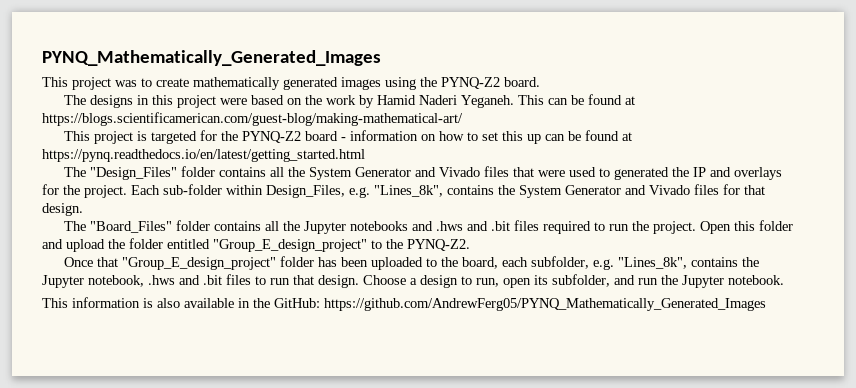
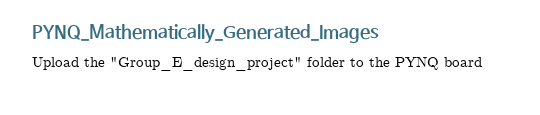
[42,77,540,90] [64,94,636,108] [42,112,463,126] [64,130,633,144] [42,149,365,162] [64,166,783,180] [42,184,765,198] [42,203,83,216] [64,220,794,234] [42,238,470,252] [64,256,760,270] [42,274,784,288] [42,297,766,311] This project was to create mathematically generated images using the PYNQ-Z2 board. // The designs in this project were based on the work by Hamid Naderi Yeganeh. This can be found at https://blogs.scientificamerican.com/guest-blog/making-mathematical-art/ // This project is targeted for the PYNQ-Z2 board - information on how to set this up can be found at https://pynq.readthedocs.io/en/latest/getting_started.html // The "Design_Files" folder contains all the System Generator and Vivado files that were used to generated the IP and overlays for the project. Each sub-folder within Design_Files, e.g. "Lines_8k", contains the System Generator and Vivado files for that design. // The "Board_Files" folder contains all the Jupyter notebooks and .hws and .bit files required to run the project. Open this folder and upload the folder entitled "Group_E_design_project" to the PYNQ-Z2. // Once that "Group_E_design_project" folder has been uploaded to the board, each subfolder, e.g. "Lines_8k", contains the Jupyter notebook, .hws and .bit files to run that design. Choose a design to run, open its subfolder, and run the Jupyter notebook. // This information is also available in the GitHub: https://github.com/AndrewFerg05/PYNQ_Mathematically_Generated_Images -> [32,56,482,71] Upload the "Group_E_design_project" folder to the PYNQ board

